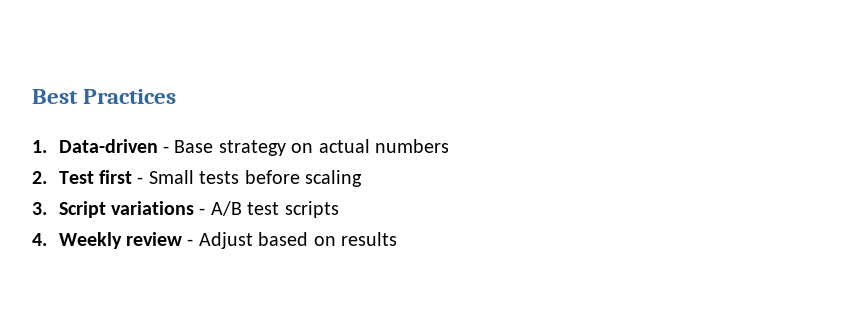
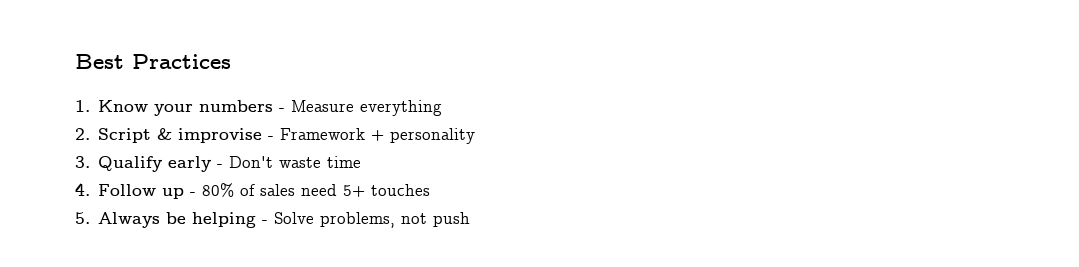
[58,139,449,156] [32,170,362,187] [32,201,339,218] [32,232,397,249] Data-driven - Base strategy on actual numbers // 2. Test first - Small tests before scaling // 3. Script variations - A/B test scripts // 4. Weekly review - Adjust based on results -> [98,100,443,116] [75,128,476,144] [75,156,362,172] [75,183,431,199] [75,212,471,228] Know your numbers - Measure everything // 2. Script & improvise - Framework + personality // 3. Qualify early - Don't waste time // 4. Follow up - 80% of sales need 5+ touches // 5. Always be helping - Solve problems, not push

